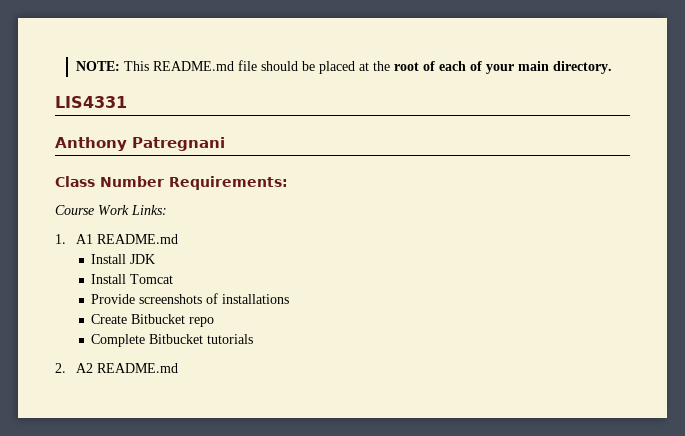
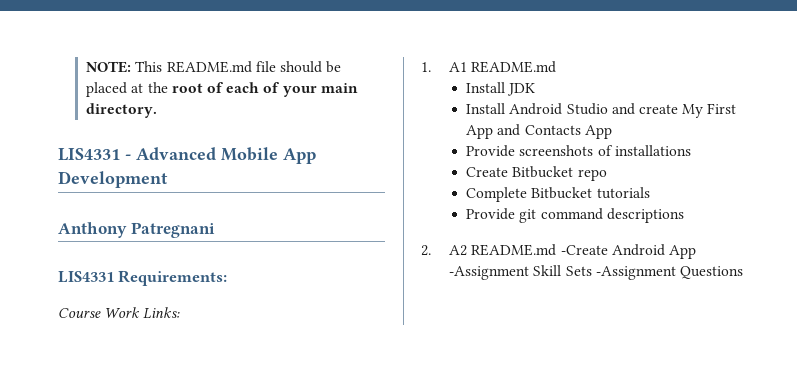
(127, 102) none -> [125,147,316,164] [58,171,168,188] - Advanced Mobile App Development
[55,176,164,187] Class Number -> [58,271,114,283] LIS4331
[130,274,174,284] Tomcat -> [509,103,737,118] [466,124,612,139] Android Studio and create My First App and Contacts App
(254, 339) none -> [466,208,684,223] // Provide git command descriptions
(178, 368) none -> [560,244,696,259] [449,265,743,280] -Create Android App -Assignment Skill Sets -Assignment Questions

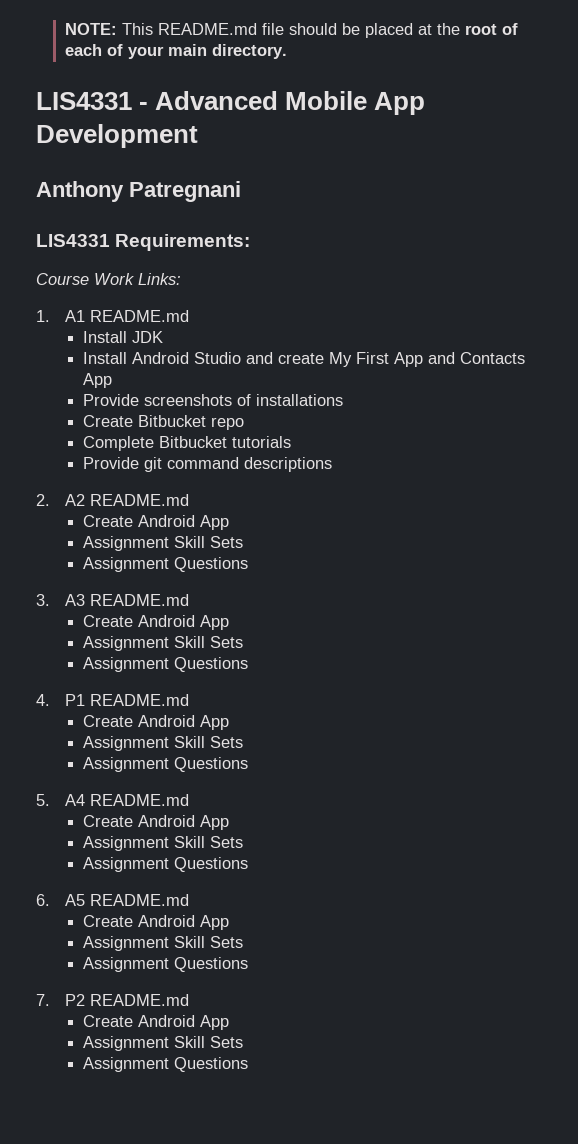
[560,244,696,259] [449,265,743,280] -Create Android App -Assignment Skill Sets -Assignment Questions -> [82,515,229,530] [82,536,243,551] [82,557,248,572] [36,594,189,606] [82,615,229,630] [82,636,243,651] [82,657,248,672] [36,694,189,706] [82,715,229,730] [82,736,243,751] [82,757,248,772] [36,794,189,806] [82,815,229,830] [82,836,243,851] [82,857,248,872] [36,894,189,906] [82,915,229,930] [82,936,243,951] [82,957,248,972] [36,994,189,1006] [82,1015,229,1030] [82,1036,243,1051] [82,1057,248,1072] // Create Android App // Assignment Skill Sets // Assignment Questions // 3. A3 README.md // Create Android App // Assignment Skill Sets // Assignment Questions // 4. P1 README.md // Create Android App // Assignment Skill Sets // Assignment Questions // 5. A4 README.md // Create Android App // Assignment Skill Sets // Assignment Questions // 6. A5 README.md // Create Android App // Assignment Skill Sets // Assignment Questions // 7. P2 README.md // Create Android App // Assignment Skill Sets // Assignment Questions

